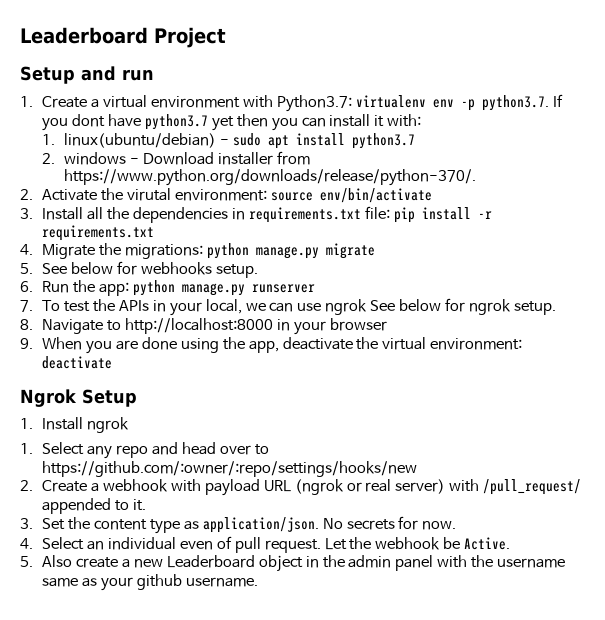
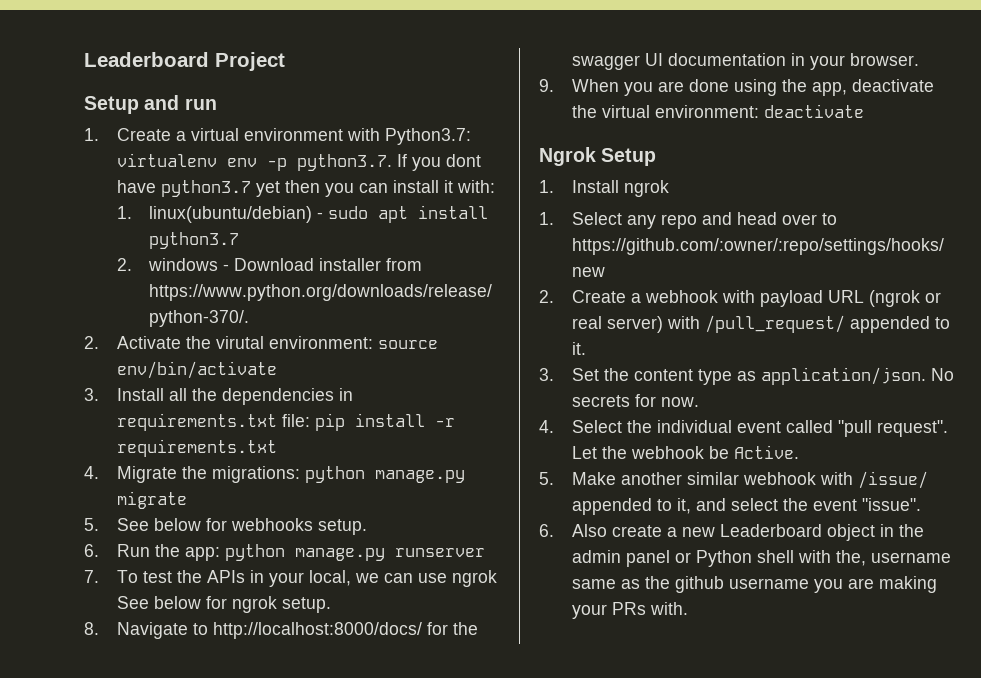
[124,318,387,335] http://localhost:8000 in your browser -> [212,622,478,639] [571,53,919,70] http://localhost:8000/docs/ for the swagger UI documentation in your browser.
[87,536,321,553] an individual even of pull request. -> [626,420,948,437] the individual event called "pull request".
(33, 561) none -> [571,471,928,489] [571,498,921,515] [539,524,554,537] Make another similar webhook with /issue/ appended to it, and select the event "issue". // 6.
[437,555,566,568] [42,574,258,591] with the username same as your github username. -> [674,550,951,567] [571,576,937,593] [571,602,688,619] or Python shell with the, username same as the github username you are making your PRs with.

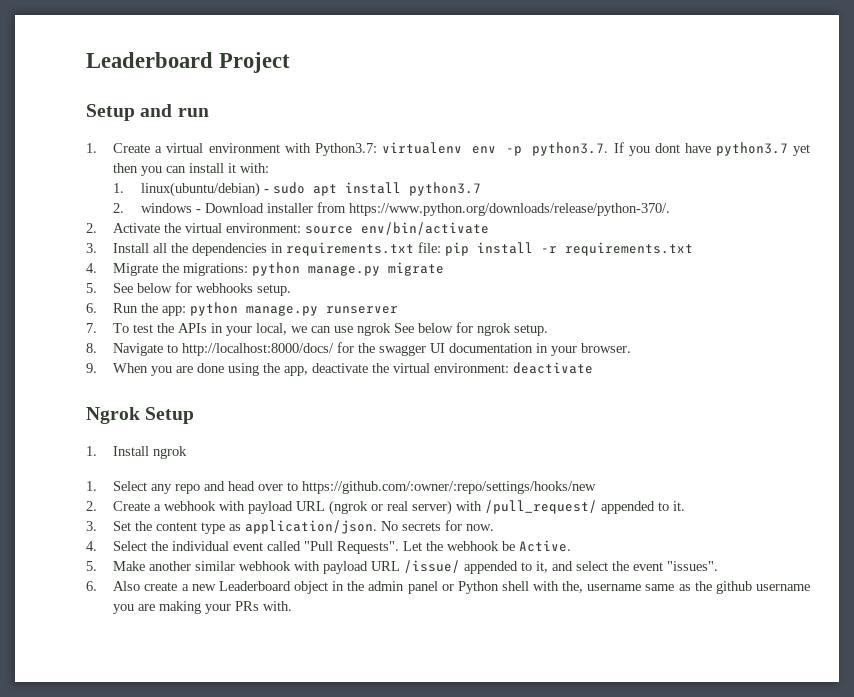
[215,336,264,349] virutal -> [185,223,223,233] virtual
[837,420,948,437] "pull request". -> [304,541,400,554] "Pull Requests".
(853, 478) none -> [323,561,401,574] payload URL
[861,498,921,511] "issue". -> [667,561,719,571] "issues".

